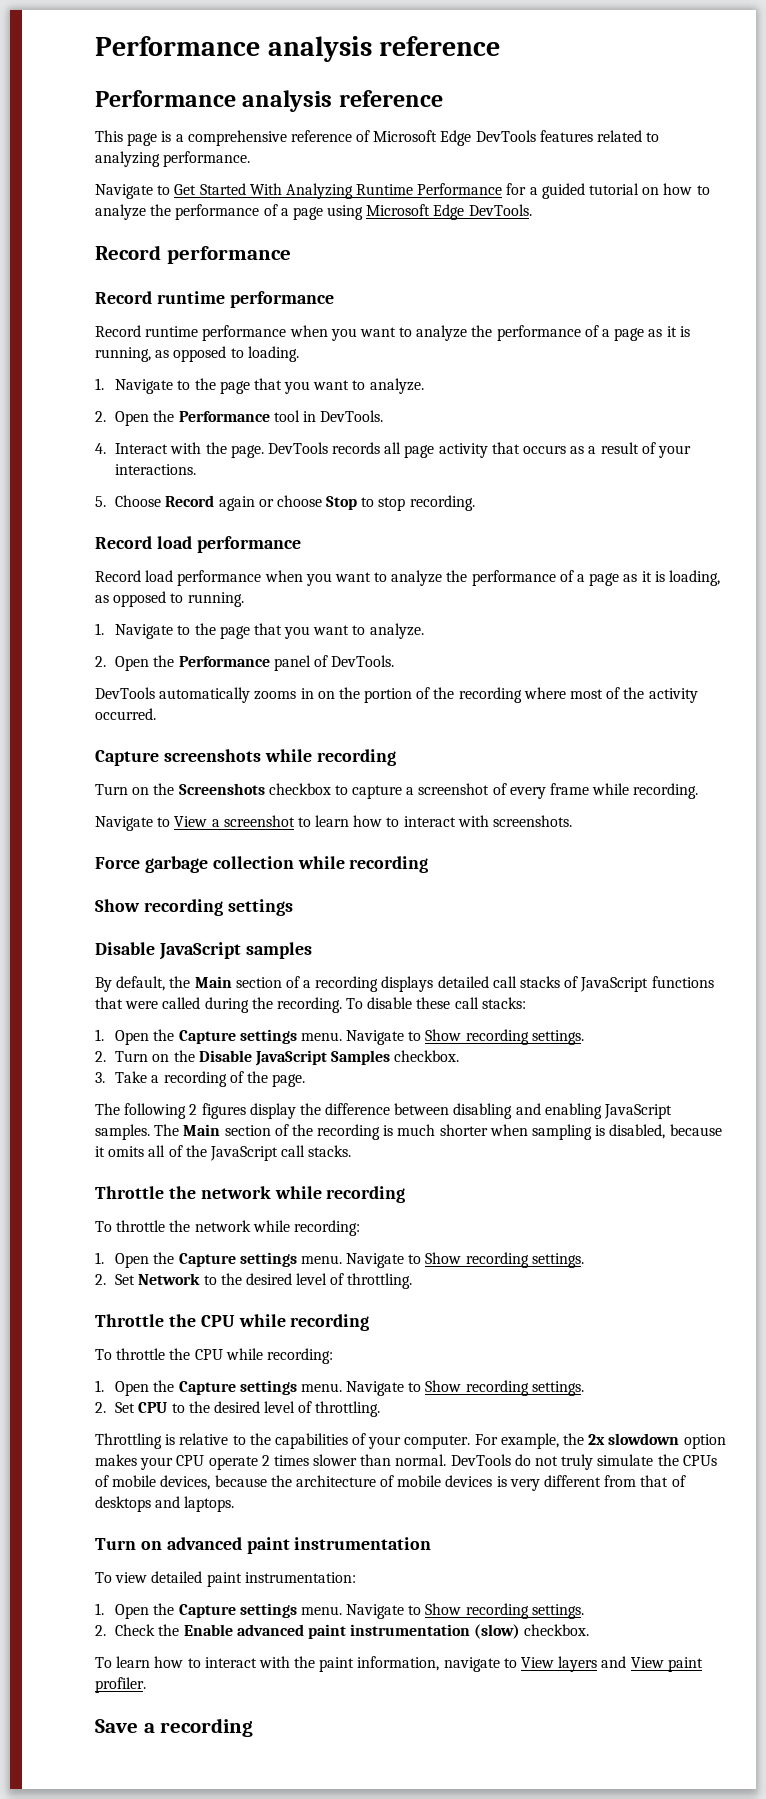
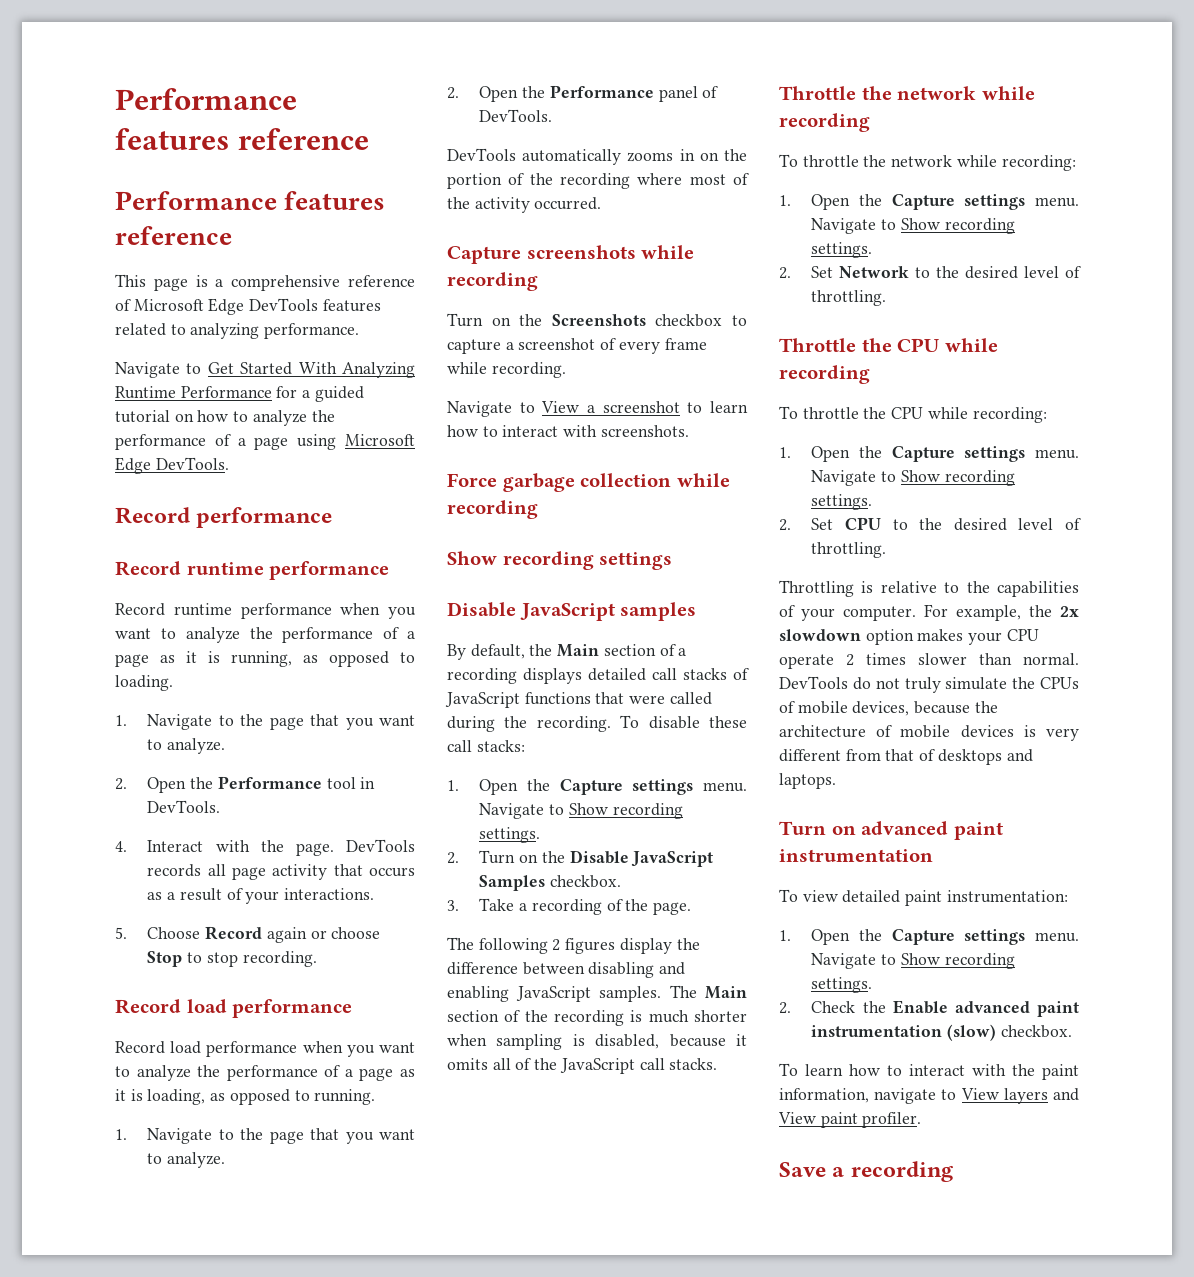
[95,36,372,62] Performance analysis -> [115,88,297,110] [115,128,229,150] Performance features
[242,90,333,112] analysis -> [284,191,386,210] features

